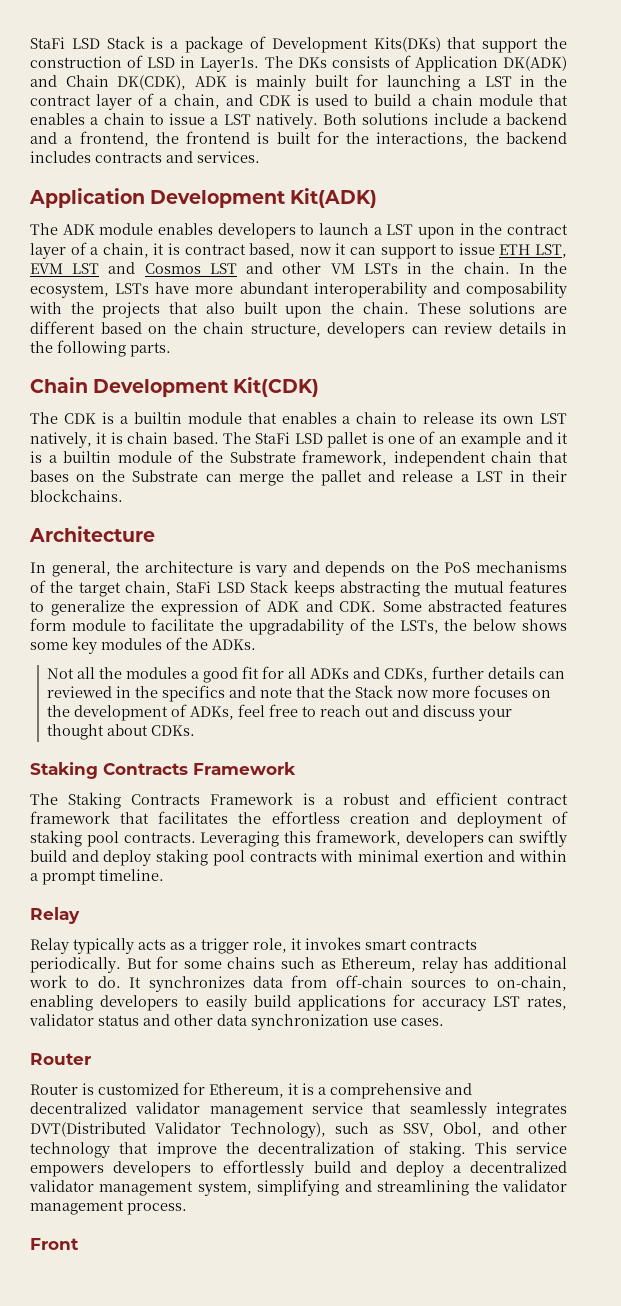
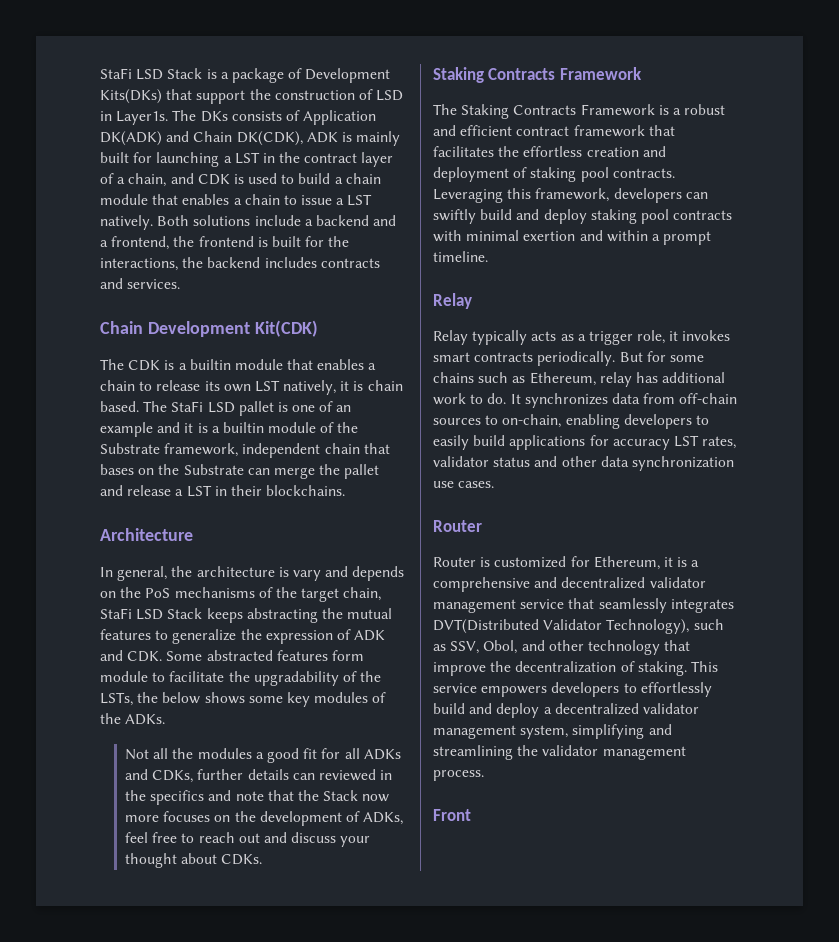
[29,188,378,208] [30,223,569,239] [30,242,568,259] [30,262,567,274] [30,282,567,298] [29,302,567,318] [30,321,567,338] [30,340,171,357] // Application Development Kit(ADK) // The ADK module enables developers to launch a LST upon in the contract layer of a chain, it is contract based, now it can support to issue ETH LST, EVM LST and Cosmos LST and other VM LSTs in the chain. In the ecosystem, LSTs have more abundant interoperability and composability with the projects that also built upon the chain. These solutions are different based on the chain structure, developers can review details in the following parts. -> (181, 284) none

